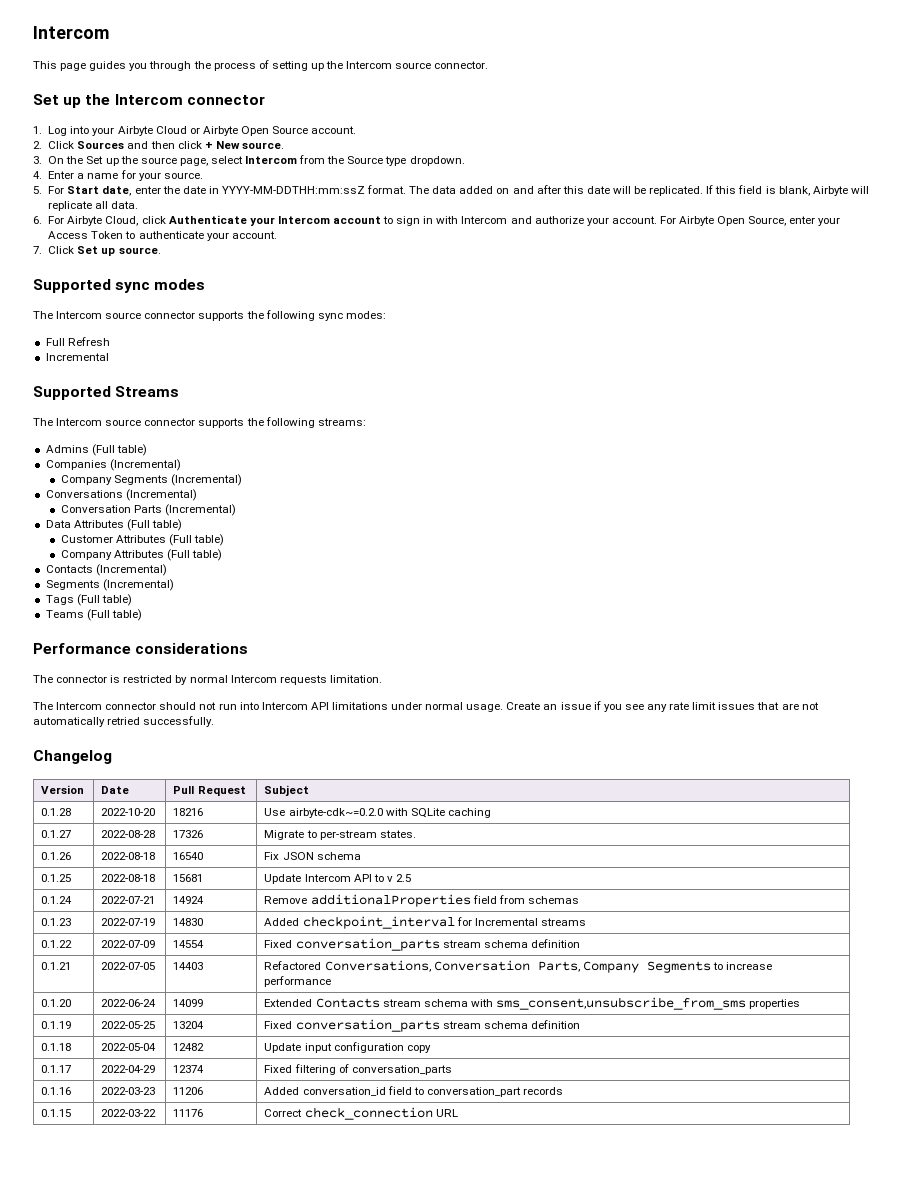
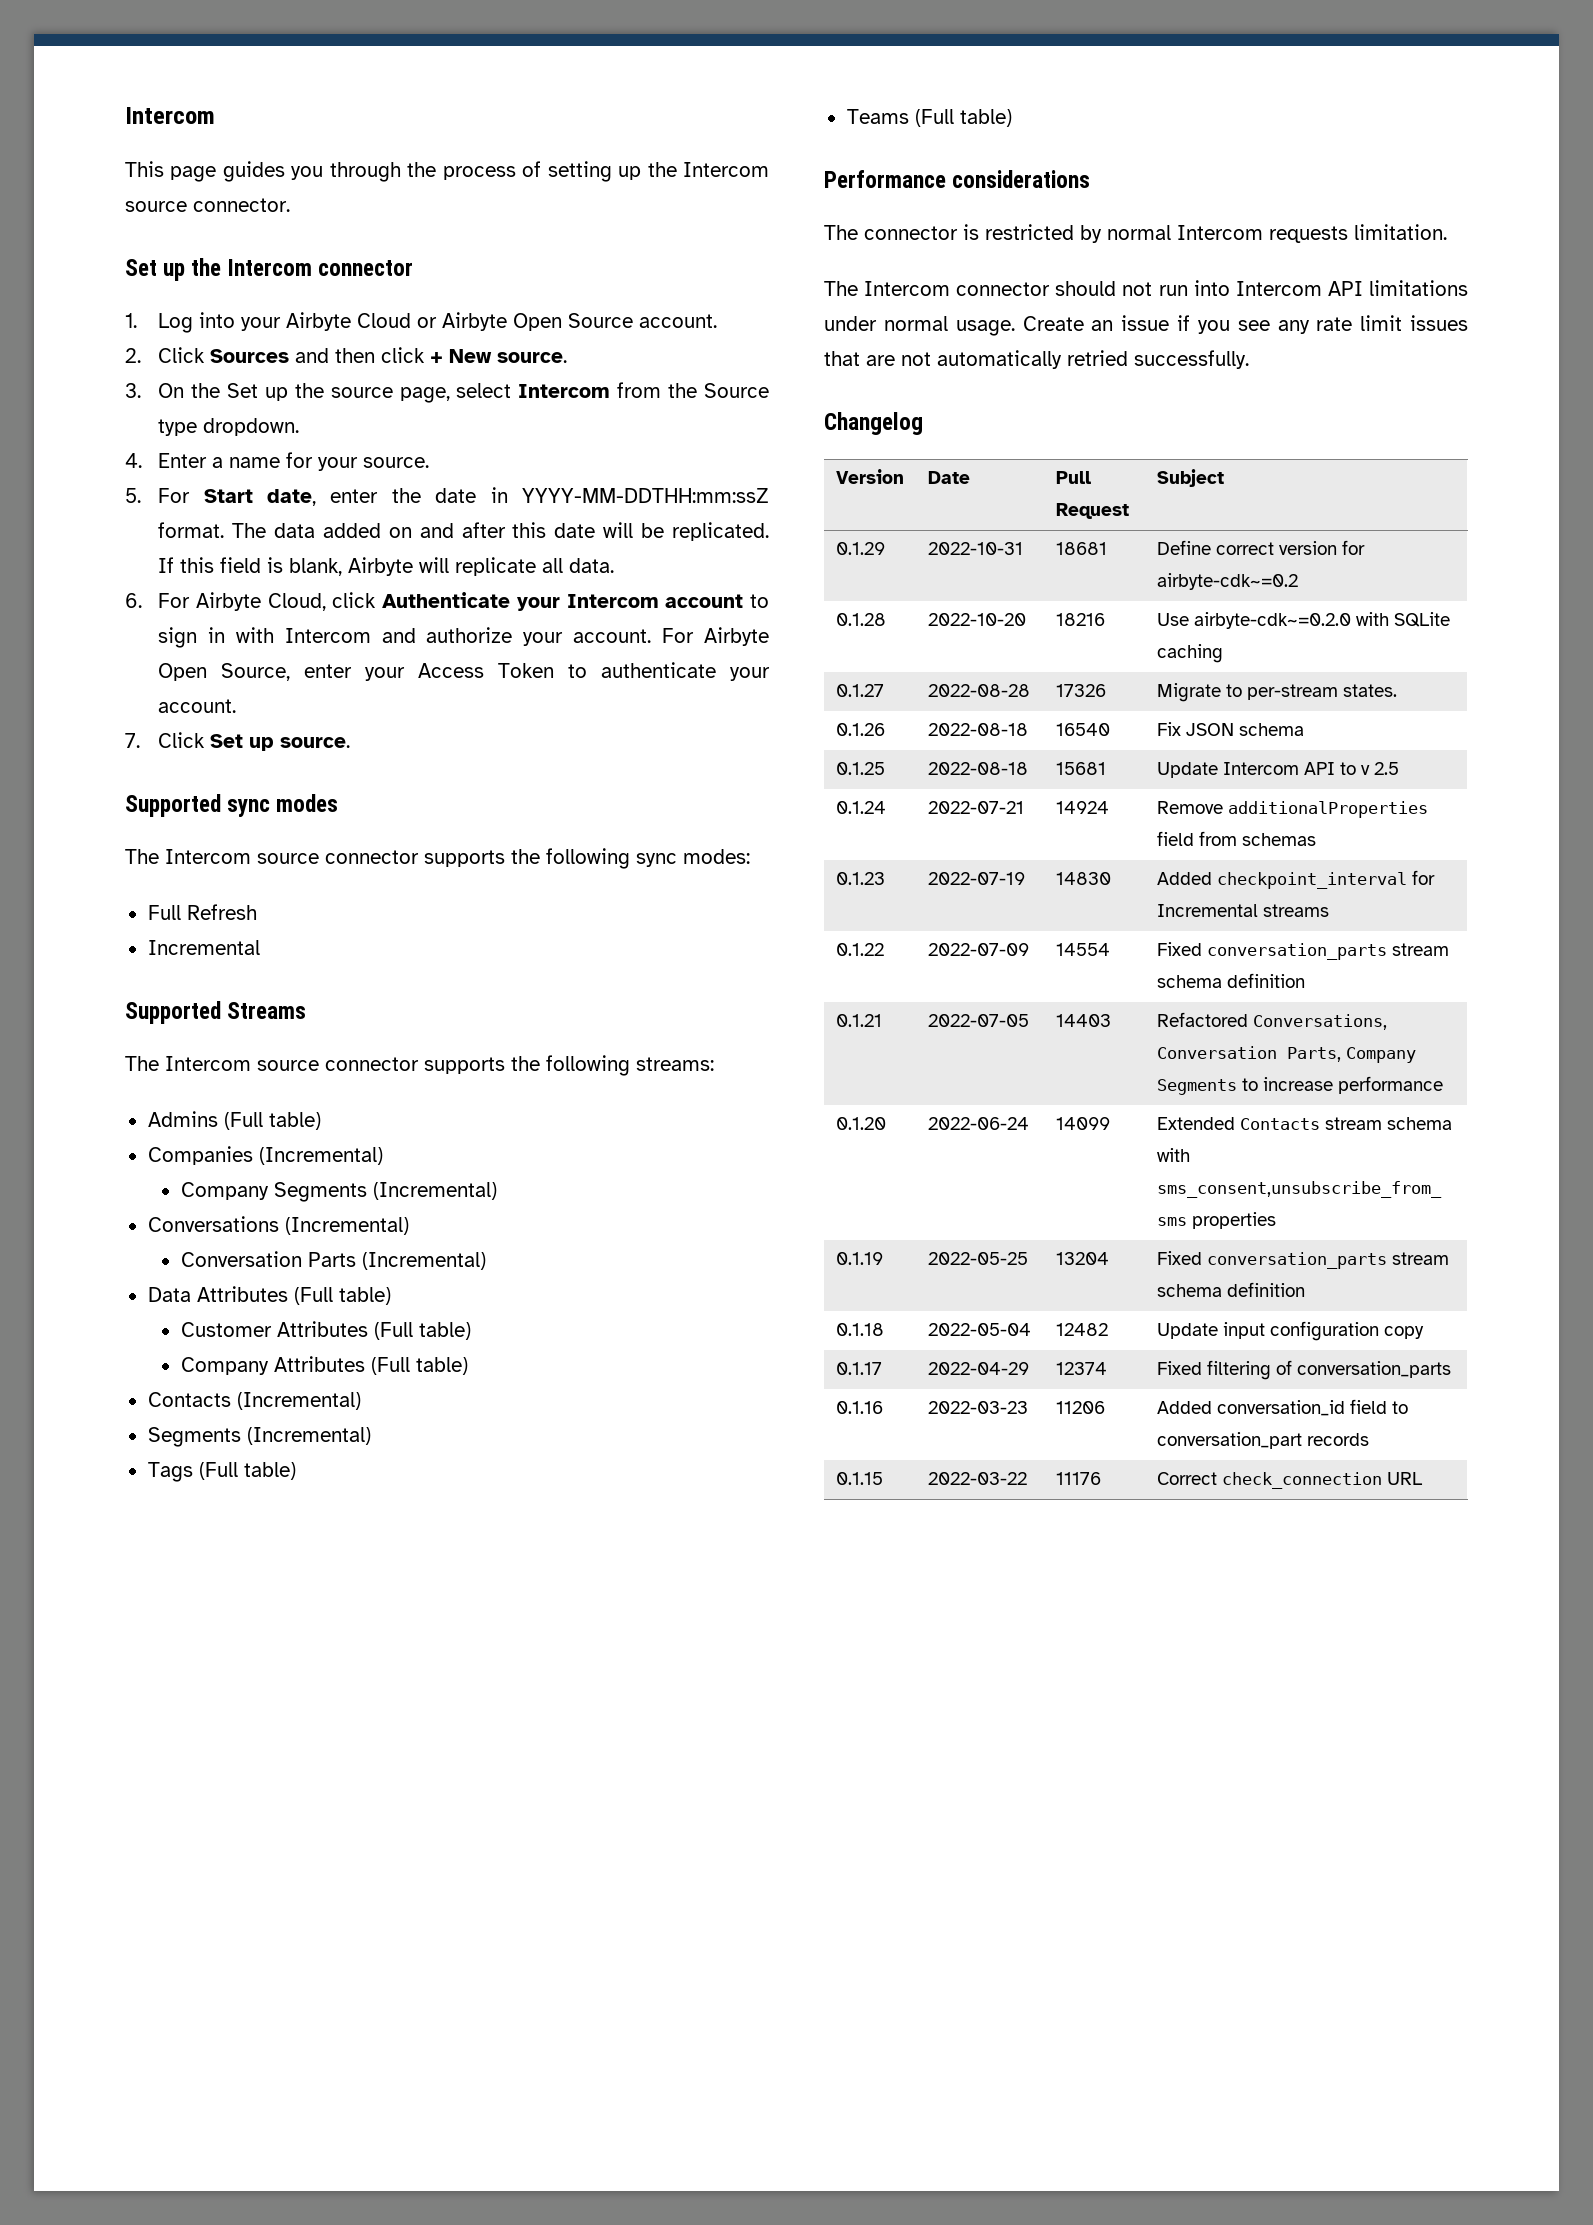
(310, 790) none -> [835,542,885,555] [927,542,1023,555] [1055,542,1107,555] [1156,540,1365,555] [1156,573,1298,590] // 0.1.29 | 2022-10-31 | 18681 | Define correct version for airbyte-cdk~=0.2

